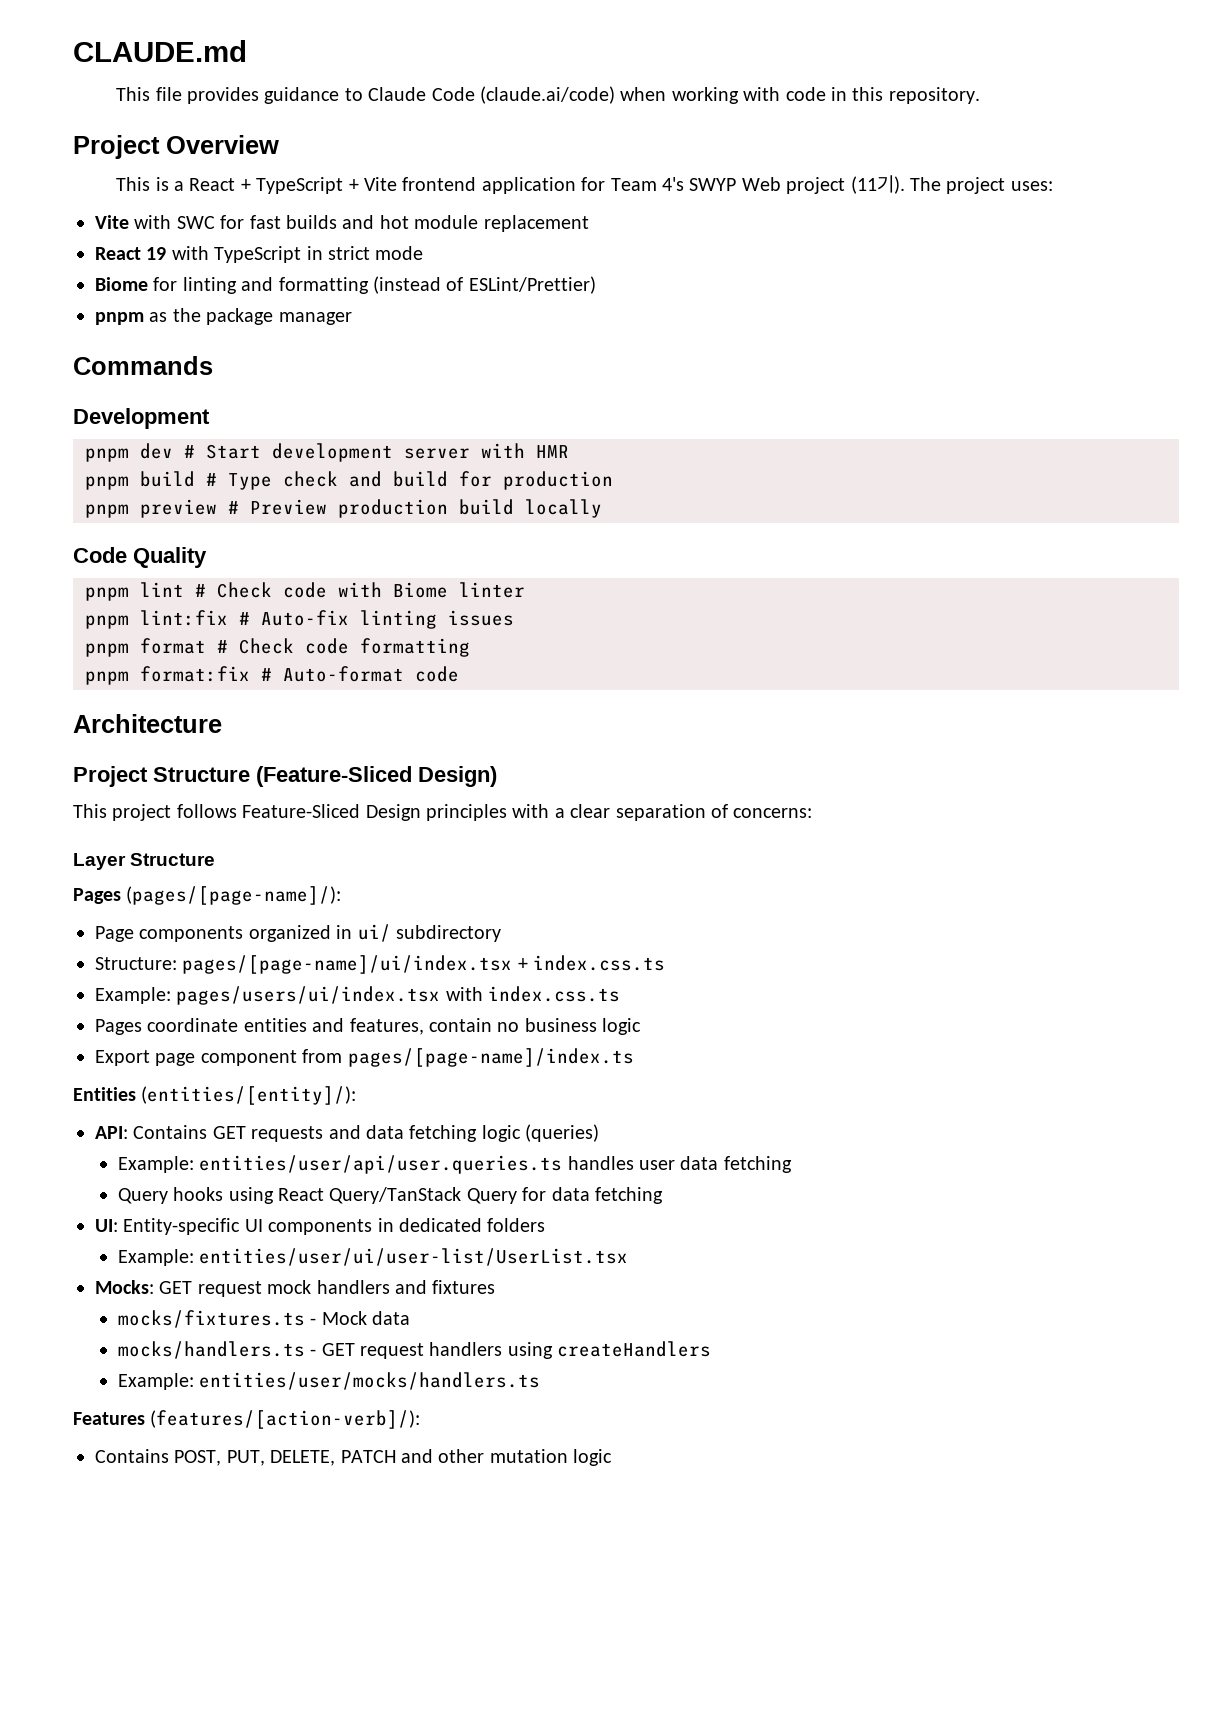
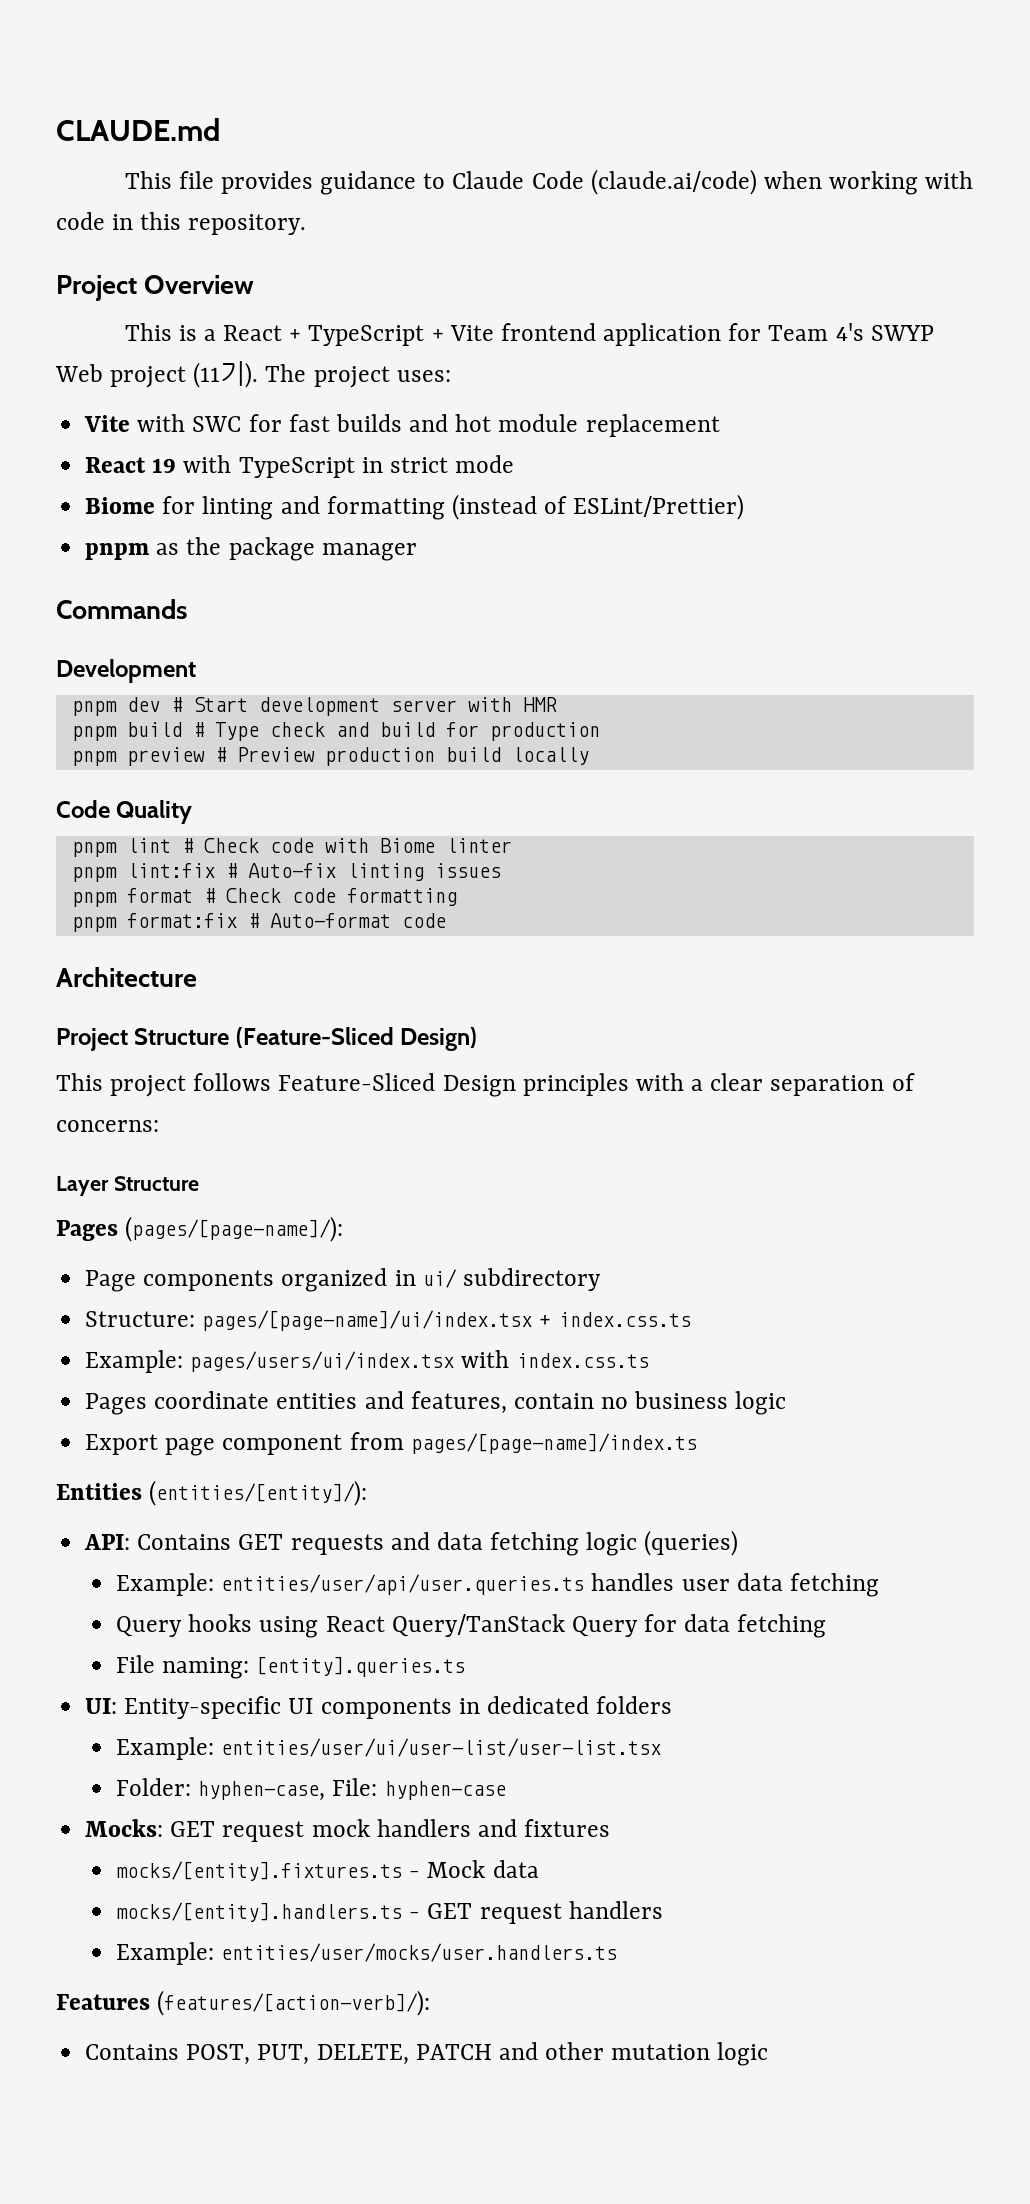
(663, 1195) none -> [116,1655,466,1679] // File naming: [entity].queries.ts
[199,1248,629,1266] entities/user/ui/user-list/UserList.tsx -> [221,1738,662,1757] [116,1778,506,1801] entities/user/ui/user-list/user-list.tsx // Folder: hyphen-case, File: hyphen-case
[117,1310,305,1328] mocks/fixtures.ts -> [116,1861,403,1881] mocks/[entity].fixtures.ts
[117,1341,305,1359] mocks/handlers.ts -> [116,1902,403,1922] mocks/[entity].handlers.ts
[507,1341,712,1359] [117,1372,541,1390] using createHandlers // Example: entities/user/mocks/handlers.ts -> [116,1942,618,1965] // Example: entities/user/mocks/user.handlers.ts

